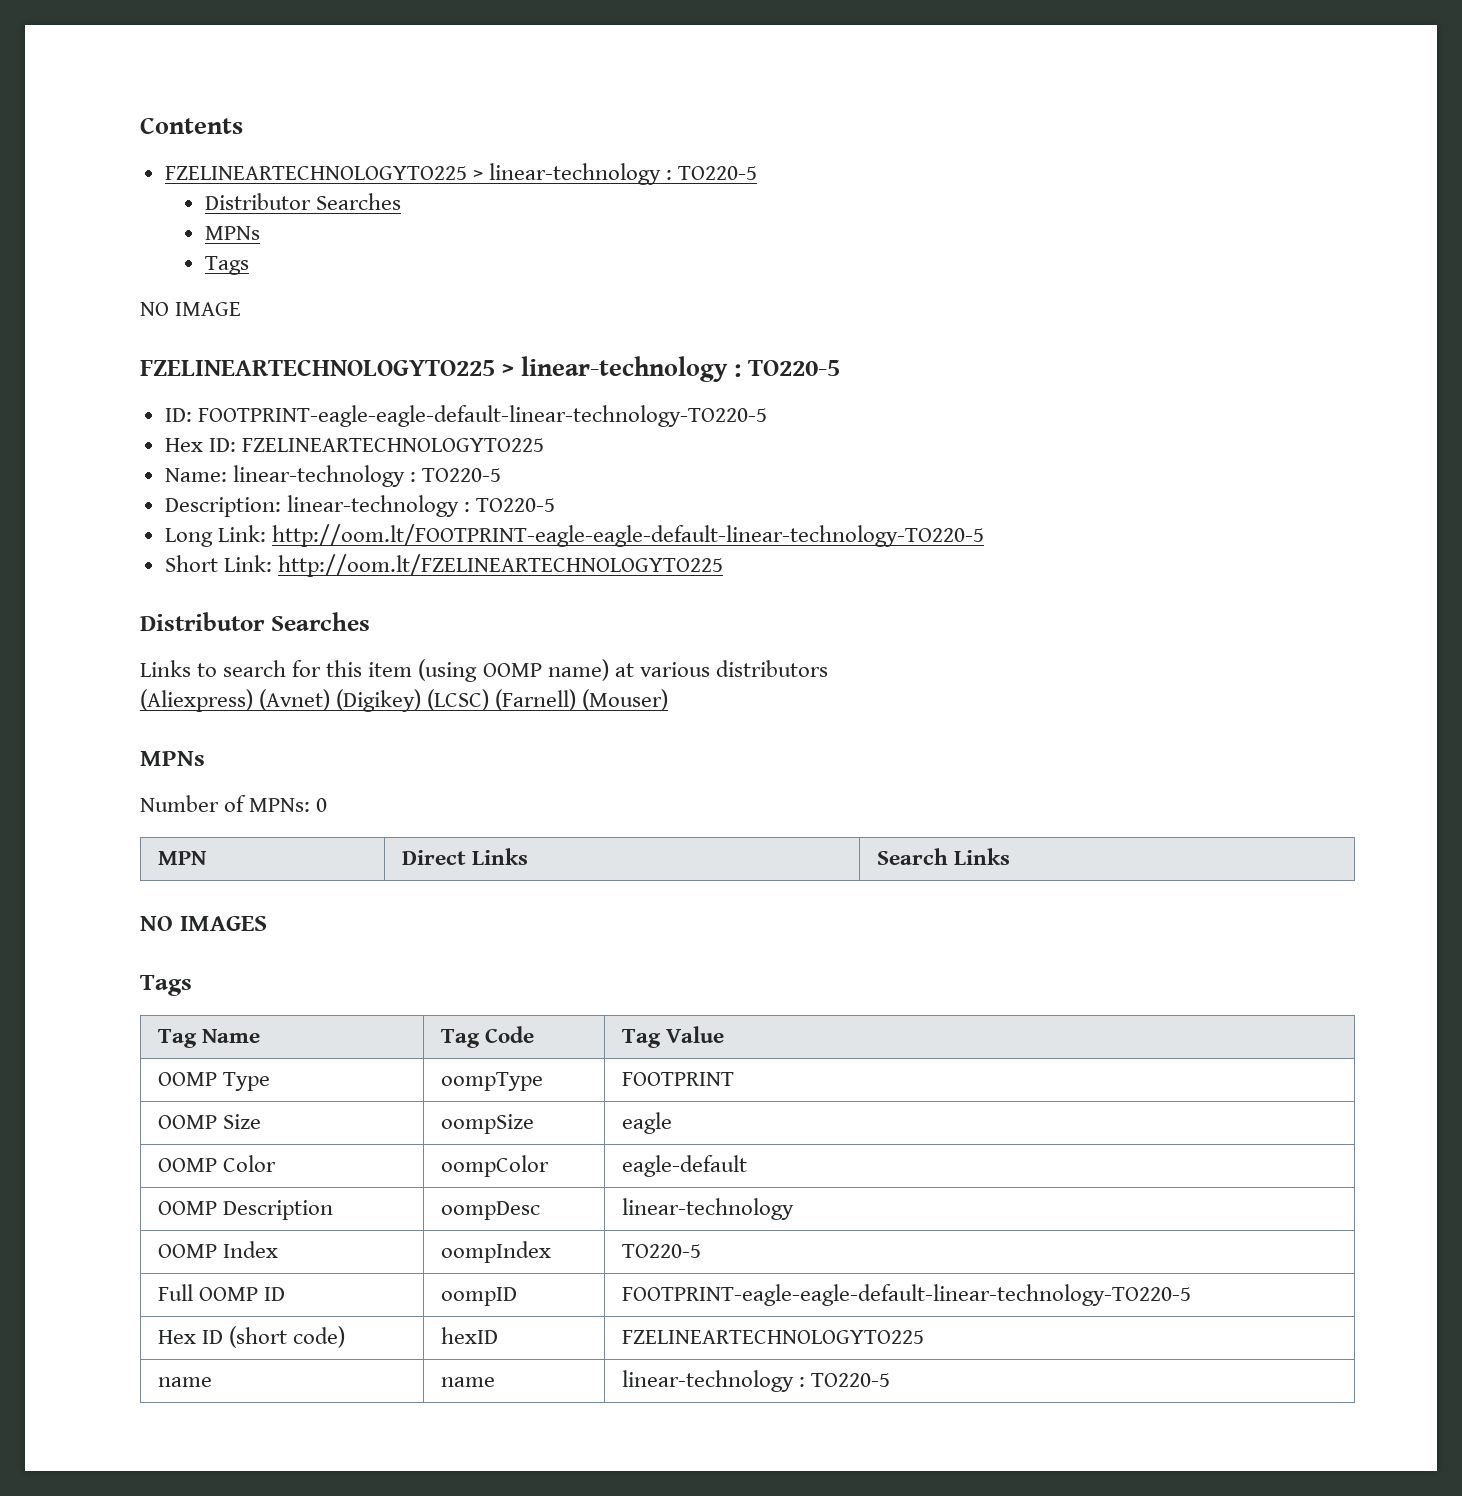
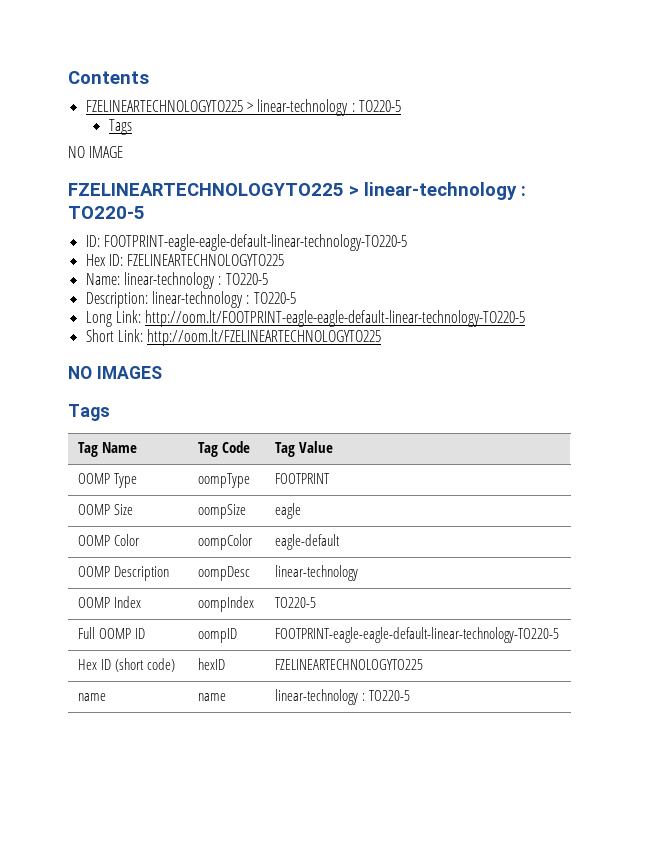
[205,193,402,210] [205,226,261,240] // Distributor Searches // MPNs -> (401, 106) none
[140,612,370,631] [140,659,828,682] [140,689,669,712] [140,751,205,766] [140,795,328,812] [157,851,206,865] [401,848,528,865] [876,848,1010,865] // Distributor Searches // Links to search for this item (using OOMP name) at various distributors // (Aliexpress) (Avnet) (Digikey) (LCSC) (Farnell) (Mouser) // MPNs // Number of MPNs: 0 // MPN | Direct Links | Search Links -> (382, 337) none

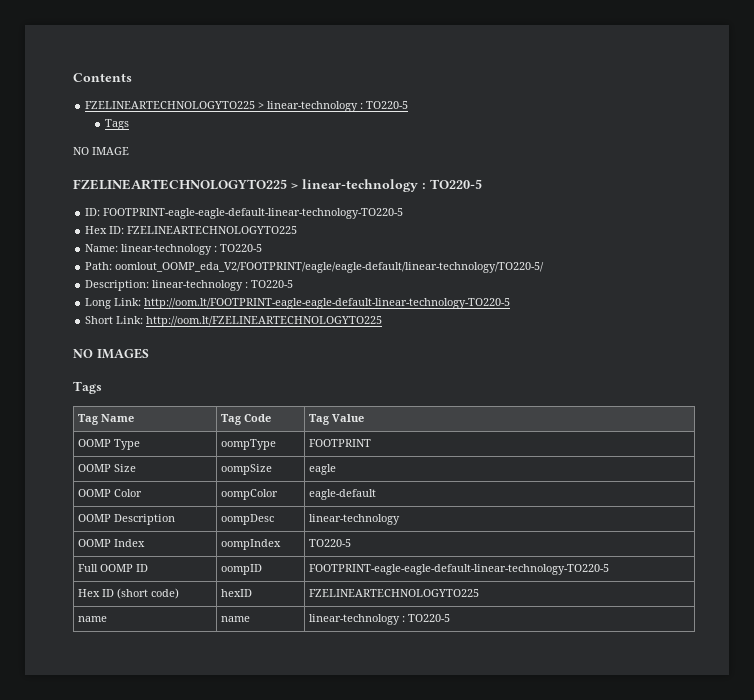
(268, 279) none -> [85,262,545,273] // Path: oomlout_OOMP_eda_V2/FOOTPRINT/eagle/eagle-default/linear-technology/TO220-5/

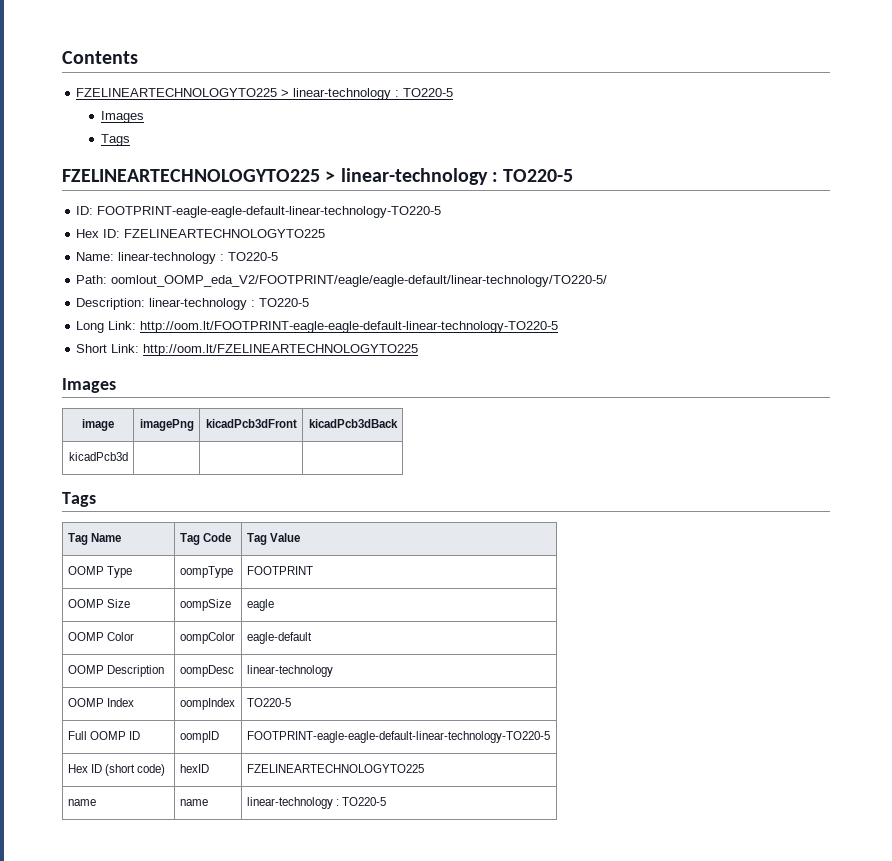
[104,119,129,130] [73,147,129,155] // Tags // NO IMAGE -> [100,111,144,123] [100,134,130,146] // Images // Tags
[73,348,149,359] NO IMAGES -> [62,378,116,393] [82,419,114,431] [139,419,194,431] [205,419,297,428] [308,419,398,428] [68,452,128,461] Images // image | imagePng | kicadPcb3dFront | kicadPcb3dBack // kicadPcb3d | | |

